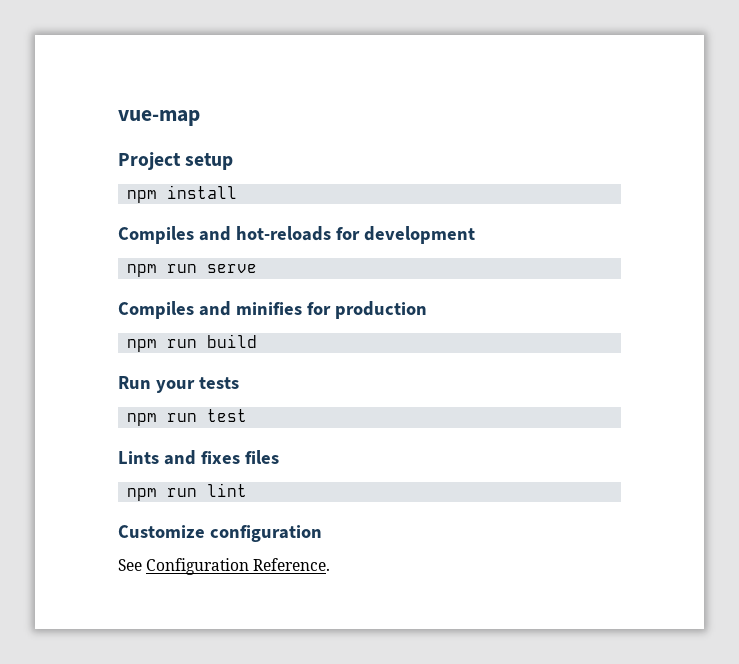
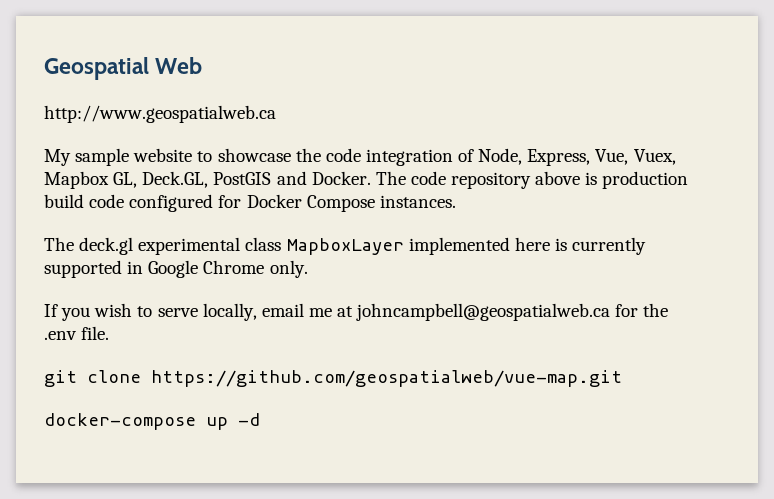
[118,110,200,126] [118,152,234,170] [127,185,238,203] [118,226,475,244] [127,264,258,277] [118,301,427,319] [127,334,258,352] [118,376,239,393] [127,409,248,426] [118,450,279,465] [127,483,248,501] [118,525,322,542] [118,558,331,575] vue-map // Project setup // npm install // Compiles and hot-reloads for development // npm run serve // Compiles and minifies for production // npm run build // Run your tests // npm run test // Lints and fixes files // npm run lint // Customize configuration // See Configuration Reference. -> [44,57,203,80] [44,105,276,123] [44,148,676,166] [44,171,689,189] [44,194,456,212] [44,237,647,255] [44,260,308,278] [44,303,669,321] [44,326,110,340] [44,370,622,387] [44,413,260,430] Geospatial Web // http://www.geospatialweb.ca // My sample website to showcase the code integration of Node, Express, Vue, Vuex, Mapbox GL, Deck.GL, PostGIS and Docker. The code repository above is production build code configured for Docker Compose instances. // The deck.gl experimental class MapboxLayer implemented here is currently supported in Google Chrome only. // If you wish to serve locally, email me at johncampbell@geospatialweb.ca for the .env file. // git clone https://github.com/geospatialweb/vue-map.git // docker-compose up -d

